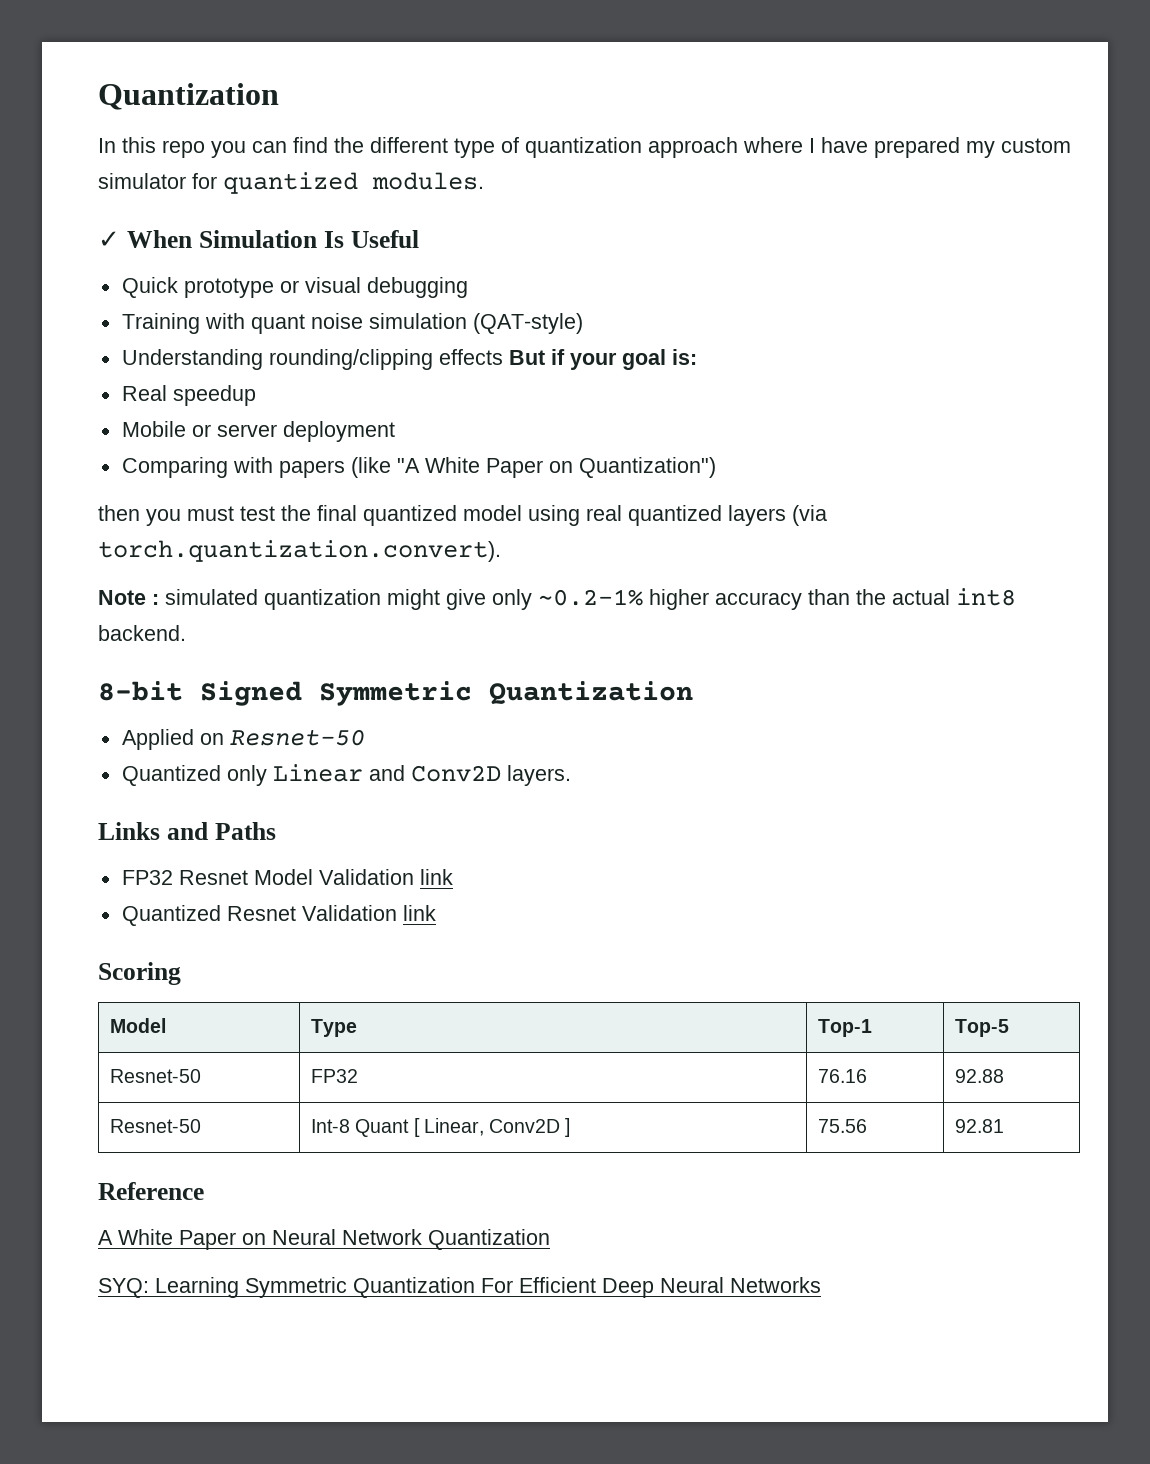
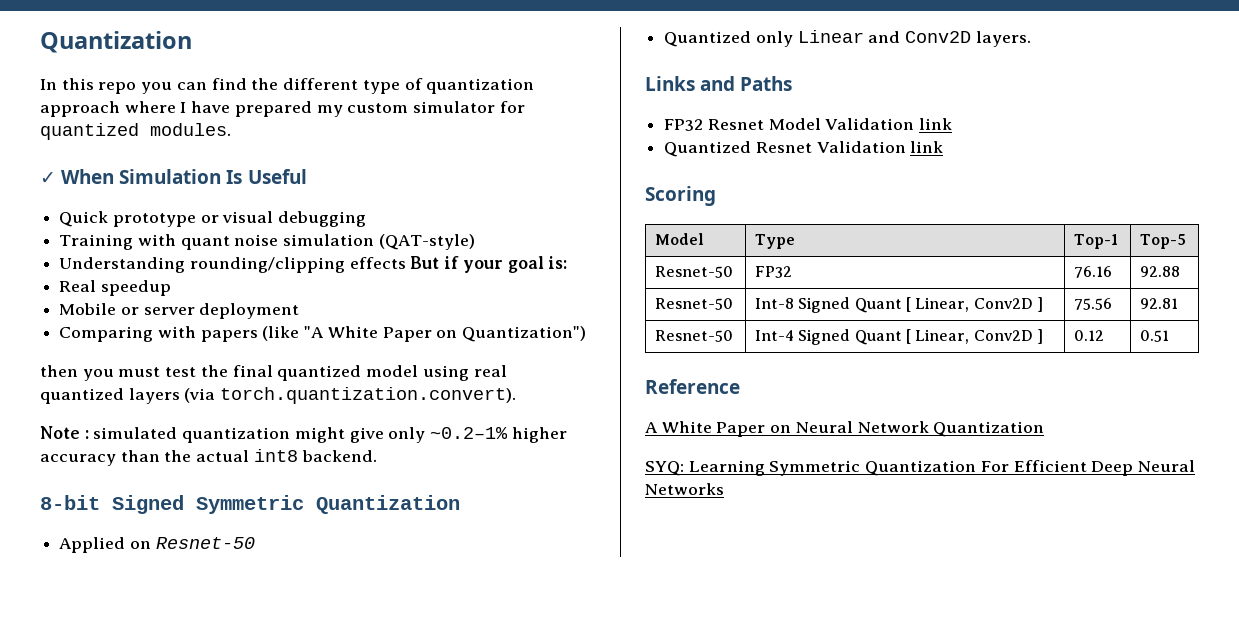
(350, 1126) none -> [798,297,851,313] Signed
(1004, 1126) none -> [655,330,734,342] [755,329,1044,345] [1074,330,1105,341] [1140,330,1170,342] // Resnet-50 | Int-4 Signed Quant [ Linear, Conv2D ] | 0.12 | 0.51

